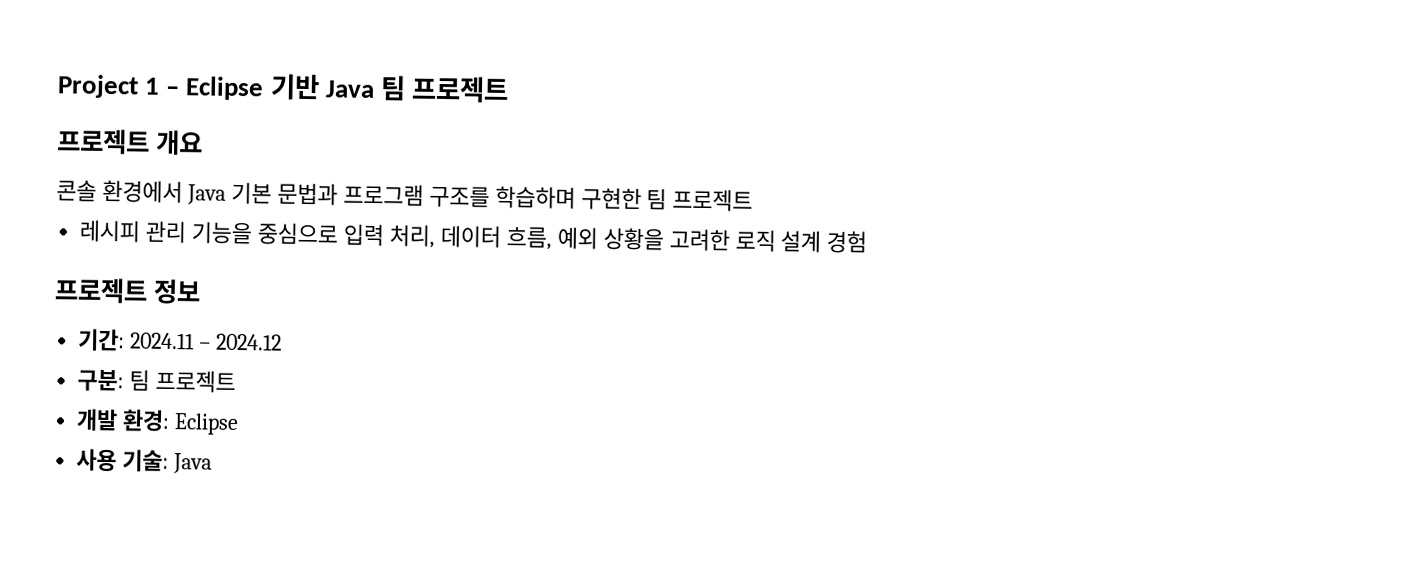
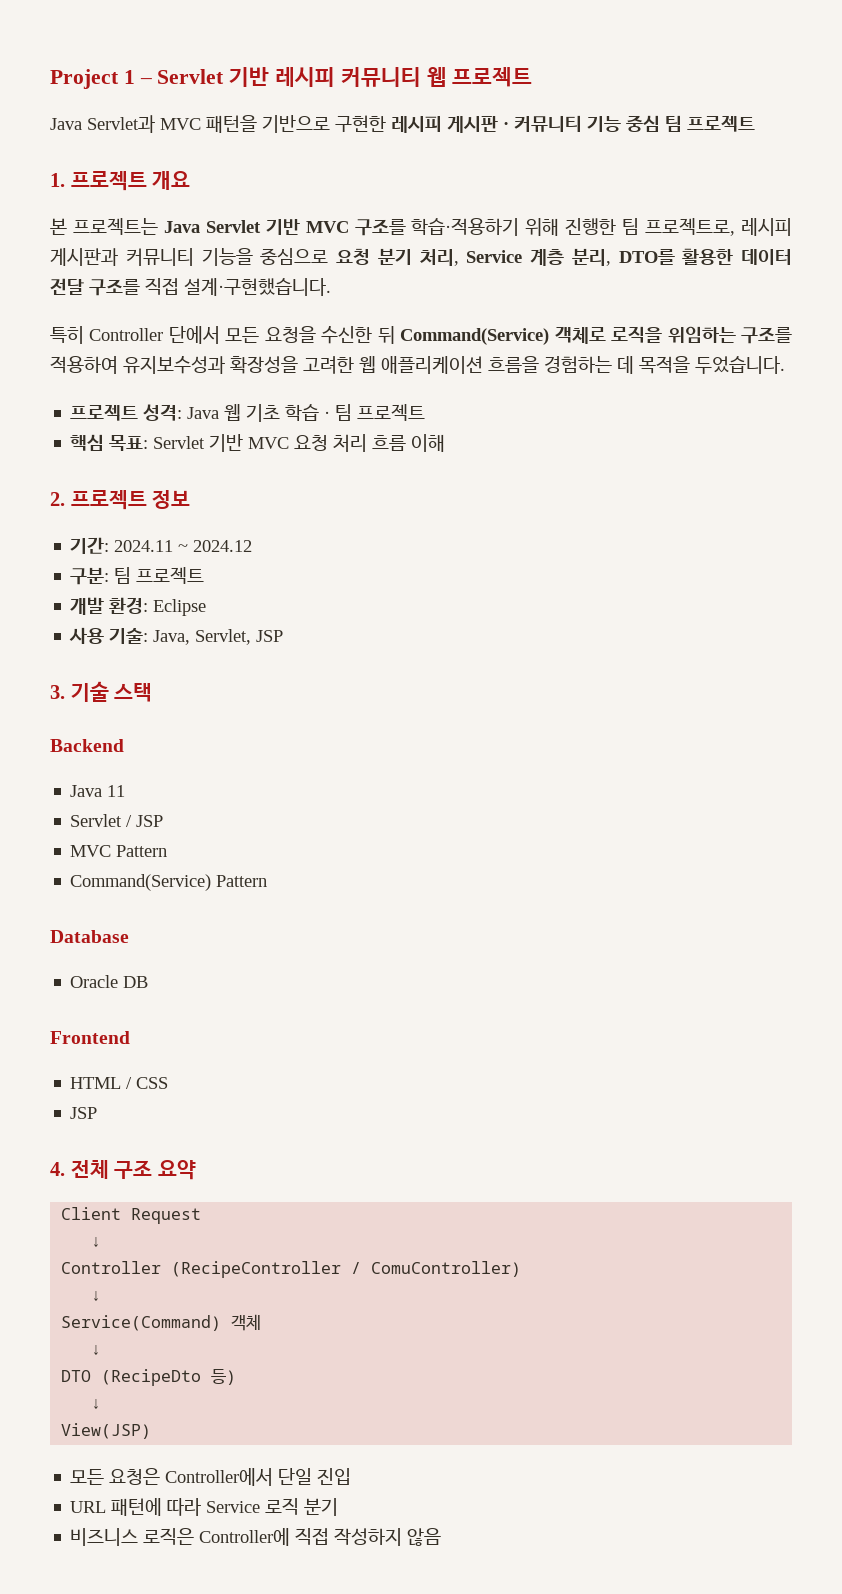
[185,73,510,104] Eclipse 기반 Java 팀 프로젝트 // -> [157,67,533,87] [50,115,755,133] [50,173,65,187] Servlet 기반 레시피 커뮤니티 웹 프로젝트 // Java Servlet과 MVC 패턴을 기반으로 구현한 레시피 게시판 · 커뮤니티 기능 중심 팀 프로젝트 // 1.
[56,179,754,212] [79,219,868,254] 콘솔 환경에서 Java 기본 문법과 프로그램 구조를 학습하며 구현한 팀 프로젝트 // 레시피 관리 기능을 중심으로 입력 처리, 데이터 흐름, 예외 상황을 고려한 로직 설계 경험 // -> [50,218,792,236] [50,248,792,266] [50,278,331,296] [50,326,793,345] [50,356,785,374] [70,404,426,422] [70,434,446,452] [50,492,65,506] 본 프로젝트는 Java Servlet 기반 MVC 구조를 학습·적용하기 위해 진행한 팀 프로젝트로, 레시피 게시판과 커뮤니티 기능을 중심으로 요청 분기 처리, Service 계층 분리, DTO를 활용한 데이터 전달 구조를 직접 설계·구현했습니다. // 특히 Controller 단에서 모든 요청을 수신한 뒤 Command(Service) 객체로 로직을 위임하는 구조를 적용하여 유지보수성과 확장성을 고려한 웹 애플리케이션 흐름을 경험하는 데 목적을 두었습니다. // 프로젝트 성격: Java 웹 기초 학습 · 팀 프로젝트 // 핵심 목표: Servlet 기반 MVC 요청 처리 흐름 이해 // 2.
[199,342,212,350] – -> [178,544,189,552] ~
[173,453,213,474] Java -> [153,629,284,645] [50,681,153,702] [50,739,124,752] [70,785,126,797] [70,814,164,827] [70,845,168,857] [70,874,268,891] [50,930,129,943] [70,975,149,988] [50,1031,130,1044] [70,1077,169,1089] [70,1107,98,1119] [50,1160,196,1180] [61,1207,202,1224] [91,1237,102,1247] [61,1261,522,1278] [91,1291,102,1301] [61,1314,262,1331] [91,1345,102,1355] [61,1369,237,1386] [91,1399,102,1409] [61,1423,152,1439] [70,1468,352,1486] [70,1498,339,1516] [70,1528,442,1546] Java, Servlet, JSP // 3. 기술 스택 // Backend // Java 11 // Servlet / JSP // MVC Pattern // Command(Service) Pattern // Database // Oracle DB // Frontend // HTML / CSS // JSP // 4. 전체 구조 요약 // Client Request // ↓ // Controller (RecipeController / ComuController) // ↓ // Service(Command) 객체 // ↓ // DTO (RecipeDto 등) // ↓ // View(JSP) // 모든 요청은 Controller에서 단일 진입 // URL 패턴에 따라 Service 로직 분기 // 비즈니스 로직은 Controller에 직접 작성하지 않음

